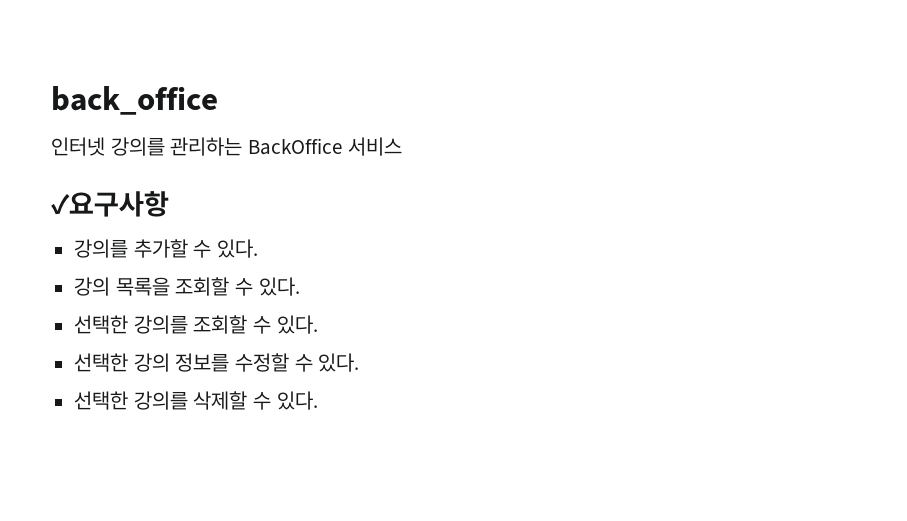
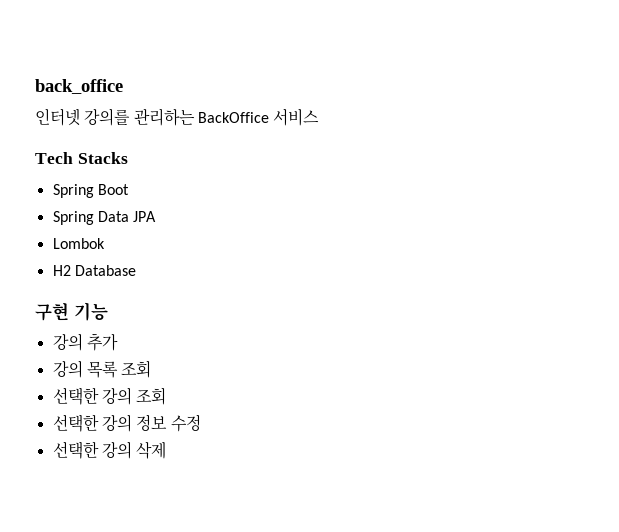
[51,191,169,217] [74,239,259,258] [74,277,300,296] [74,315,318,334] [74,353,360,372] [74,391,318,410] ✓요구사항 // 강의를 추가할 수 있다. // 강의 목록을 조회할 수 있다. // 선택한 강의를 조회할 수 있다. // 선택한 강의 정보를 수정할 수 있다. // 선택한 강의를 삭제할 수 있다. -> [35,152,128,164] [52,184,129,198] [52,211,157,225] [52,238,105,249] [52,265,136,276] [35,302,108,321] [52,333,118,351] [52,360,152,378] [52,387,167,405] [52,414,201,432] [52,441,167,459] Tech Stacks // Spring Boot // Spring Data JPA // Lombok // H2 Database // 구현 기능 // 강의 추가 // 강의 목록 조회 // 선택한 강의 조회 // 선택한 강의 정보 수정 // 선택한 강의 삭제

